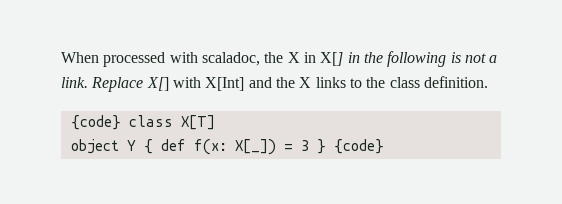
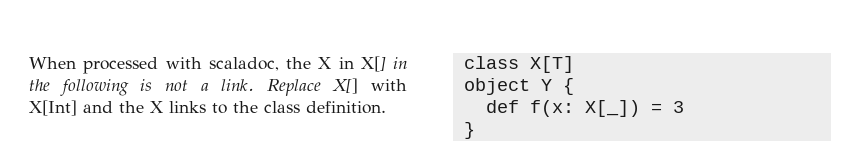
[70,115,121,130] {code} -> (386, 107) none
(153, 146) none -> (574, 86) //
[316,139,384,154] } {code} -> [463,122,475,139] // }

